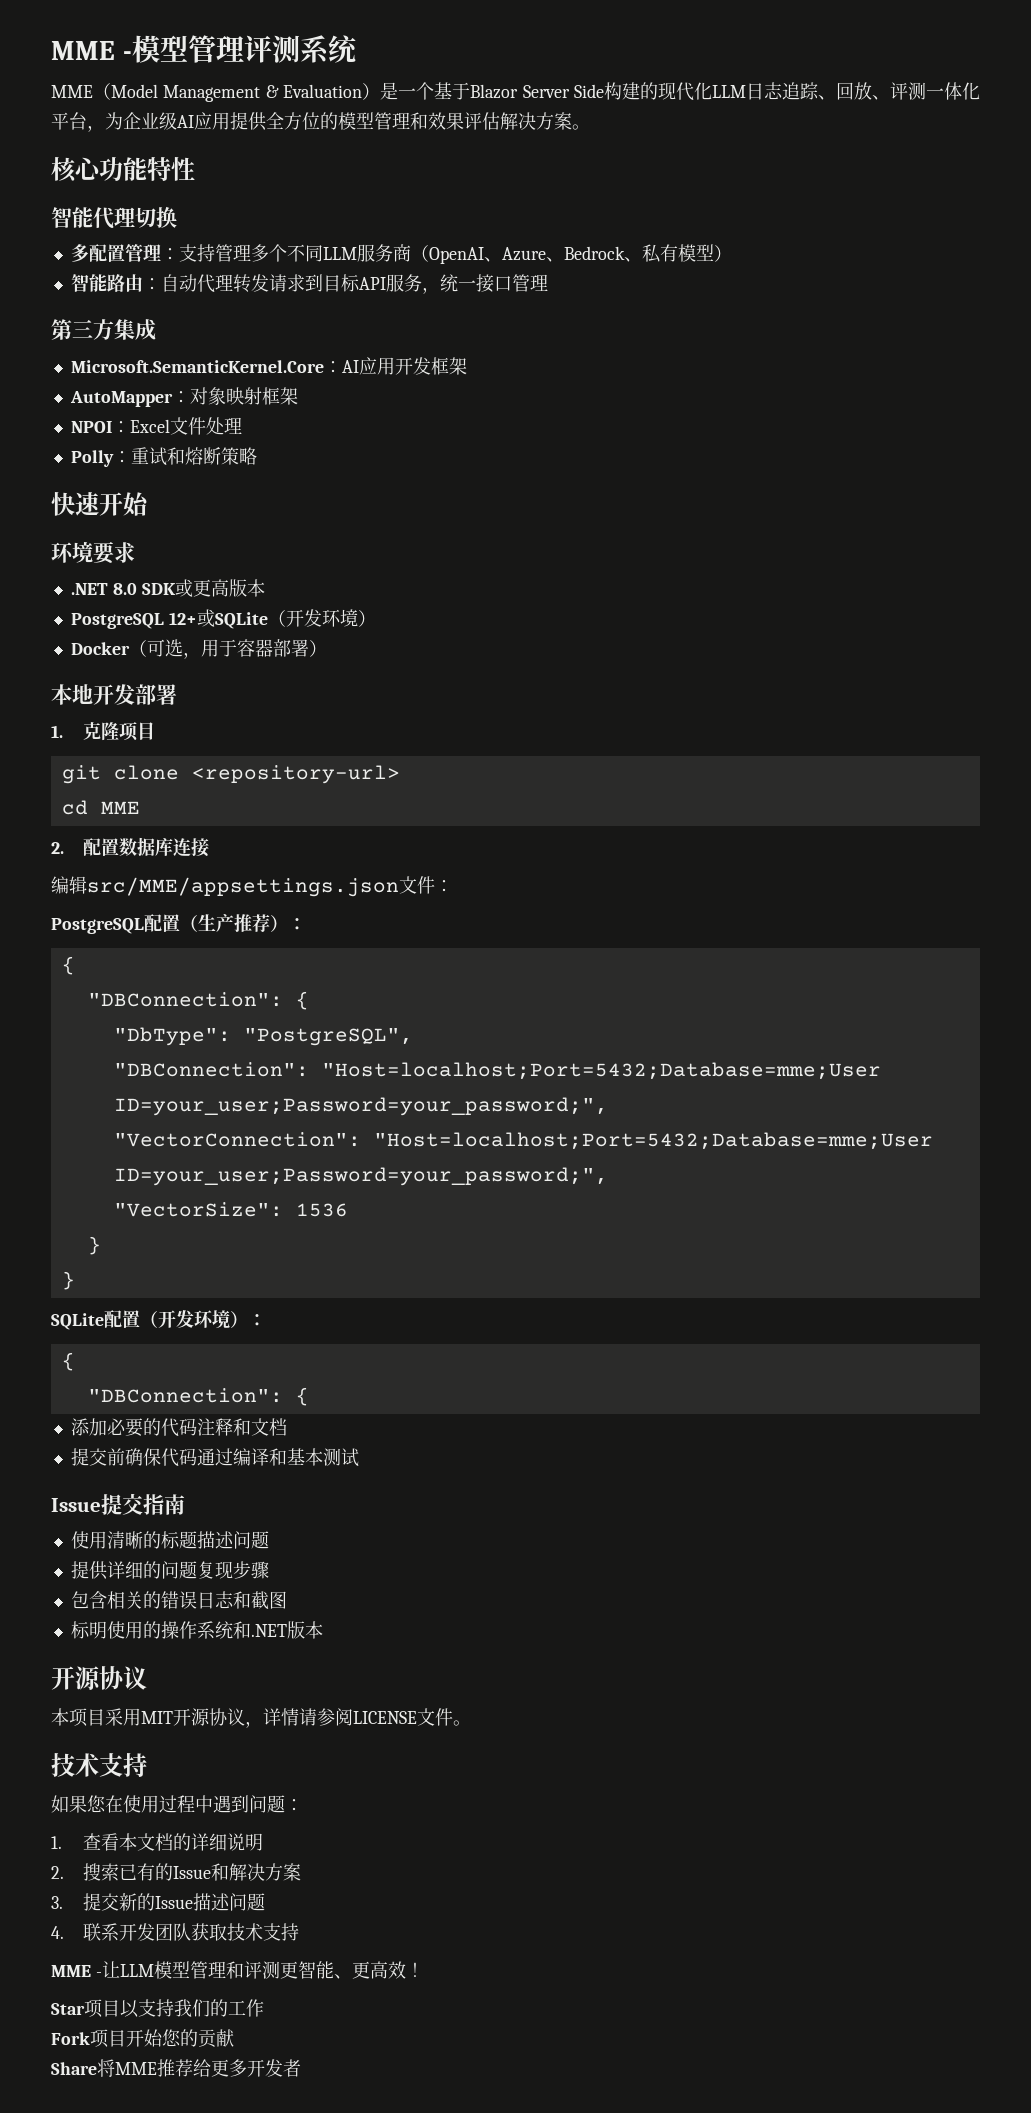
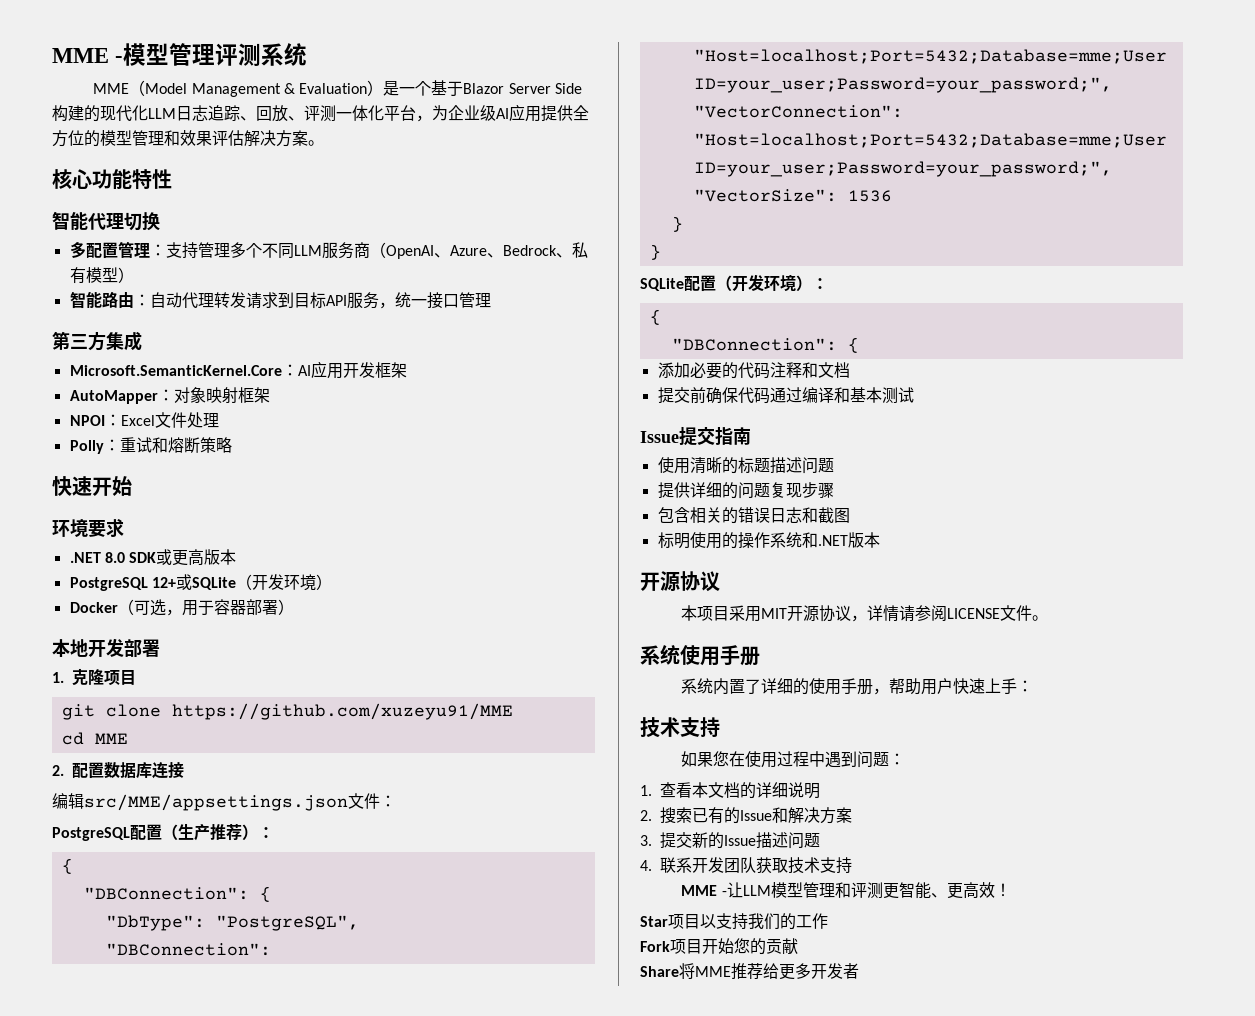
[191,765,400,784] <repository-url> -> [171,703,513,720] https://github.com/xuzeyu91/MME
(471, 1723) none -> [640,644,760,666] [681,678,1034,695] // 系统使用手册 // 系统内置了详细的使用手册，帮助用户快速上手：

